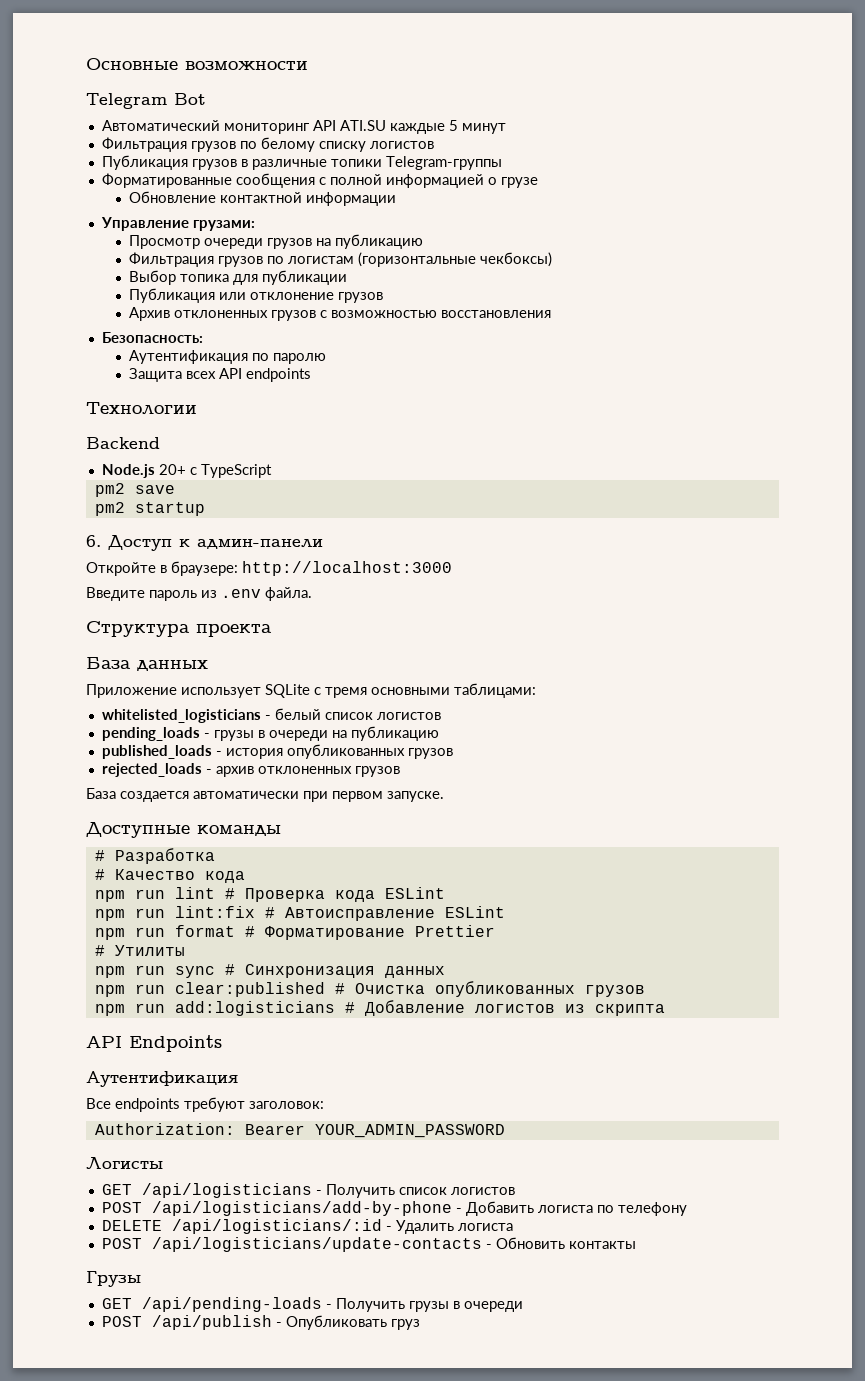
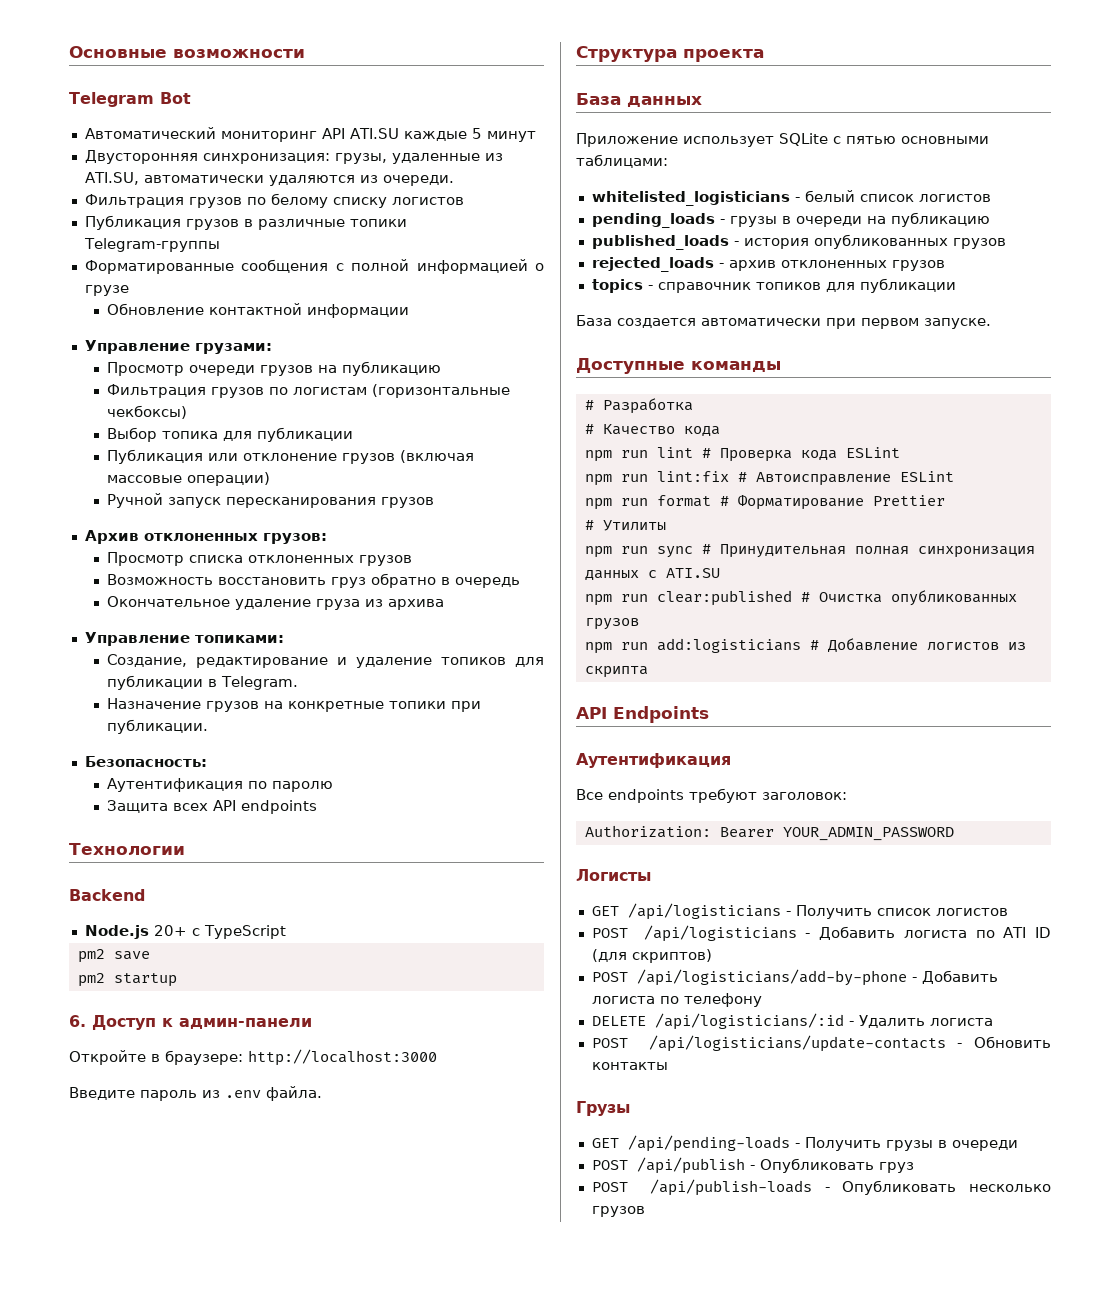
(506, 128) none -> [84,150,503,164] [84,172,454,186] // Двусторонняя синхронизация: грузы, удаленные из ATI.SU, автоматически удаляются из очереди.
[129,307,552,321] // Архив отклоненных грузов с возможностью восстановления -> [399,450,474,463] [106,472,270,486] [106,493,434,508] [84,530,327,544] [106,552,412,566] [106,573,520,588] [106,596,444,610] [84,632,284,646] [106,654,544,668] [106,675,298,690] [106,698,481,712] [106,719,208,734] (включая массовые операции) // Ручной запуск пересканирования грузов // Архив отклоненных грузов: // Просмотр списка отклоненных грузов // Возможность восстановить груз обратно в очередь // Окончательное удаление груза из архива // Управление топиками: // Создание, редактирование и удаление топиков для публикации в Telegram. // Назначение грузов на конкретные топики при публикации.
[325,687,367,698] тремя -> [846,136,896,144] пятью
(400, 771) none -> [591,278,956,293] // topics - справочник топиков для публикации
[244,964,445,978] Синхронизация данных -> [719,544,1035,558] [584,568,720,580] Принудительная полная синхронизация данных с ATI.SU
(515, 1191) none -> [591,925,1051,942] [591,949,712,963] // POST /api/logisticians - Добавить логиста по ATI ID (для скриптов)
(420, 1324) none -> [591,1179,1051,1196] [591,1206,645,1217] // POST /api/publish-loads - Опубликовать несколько грузов

